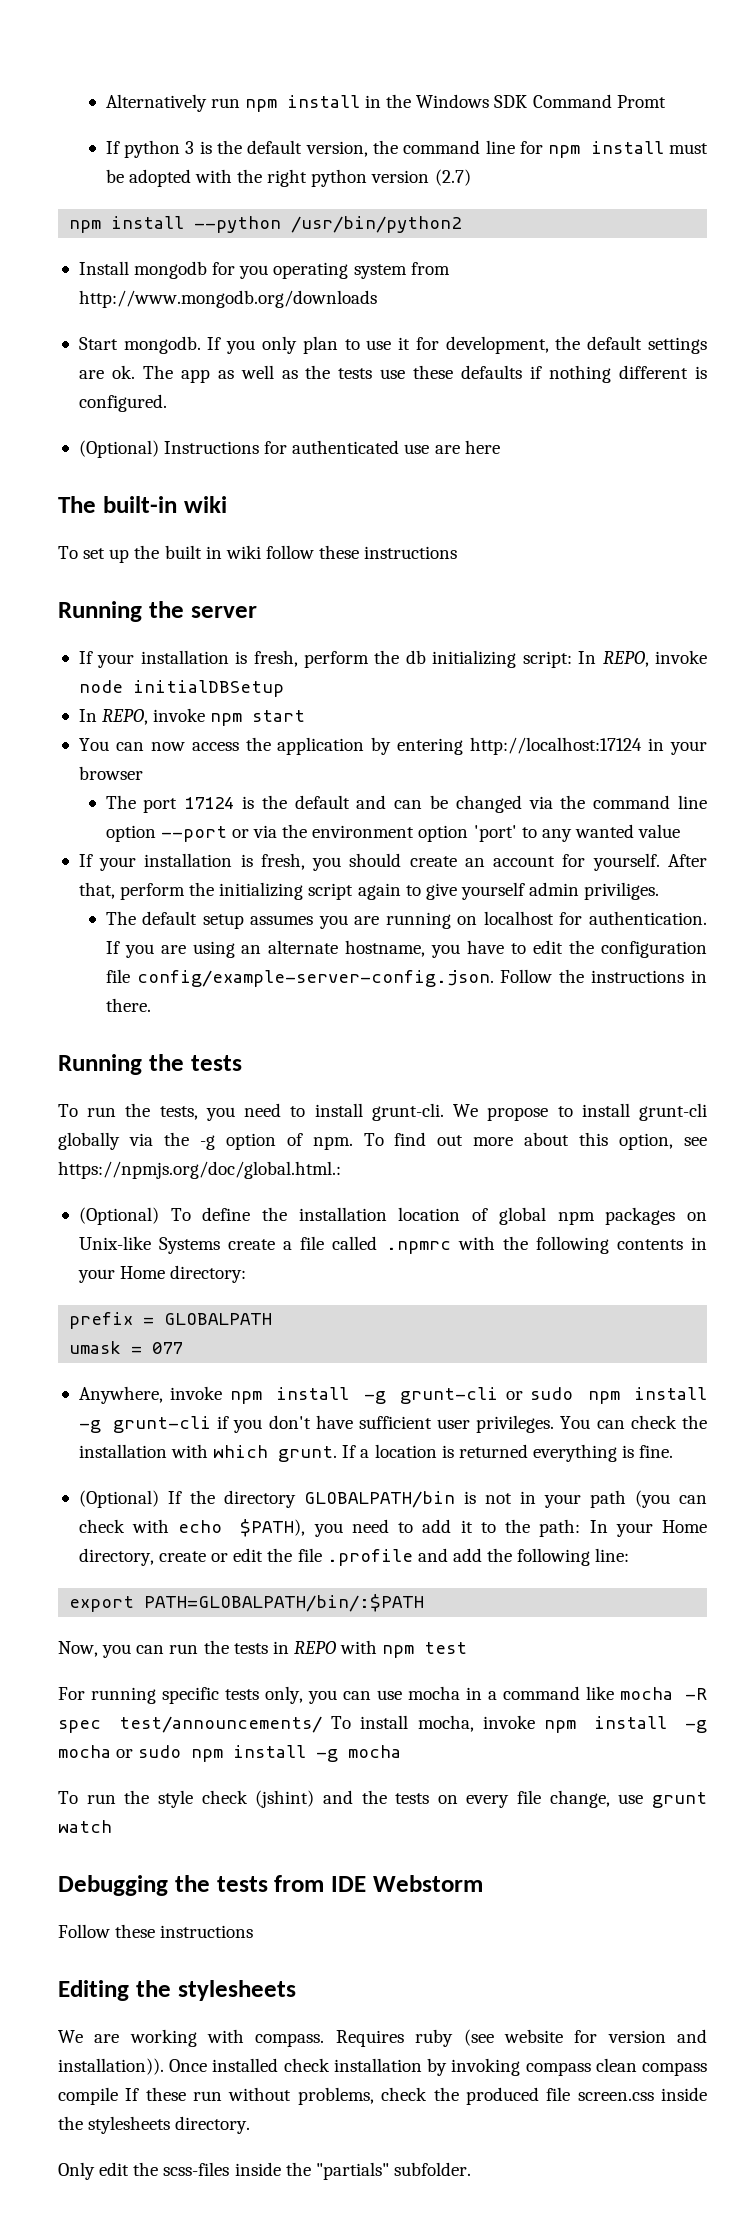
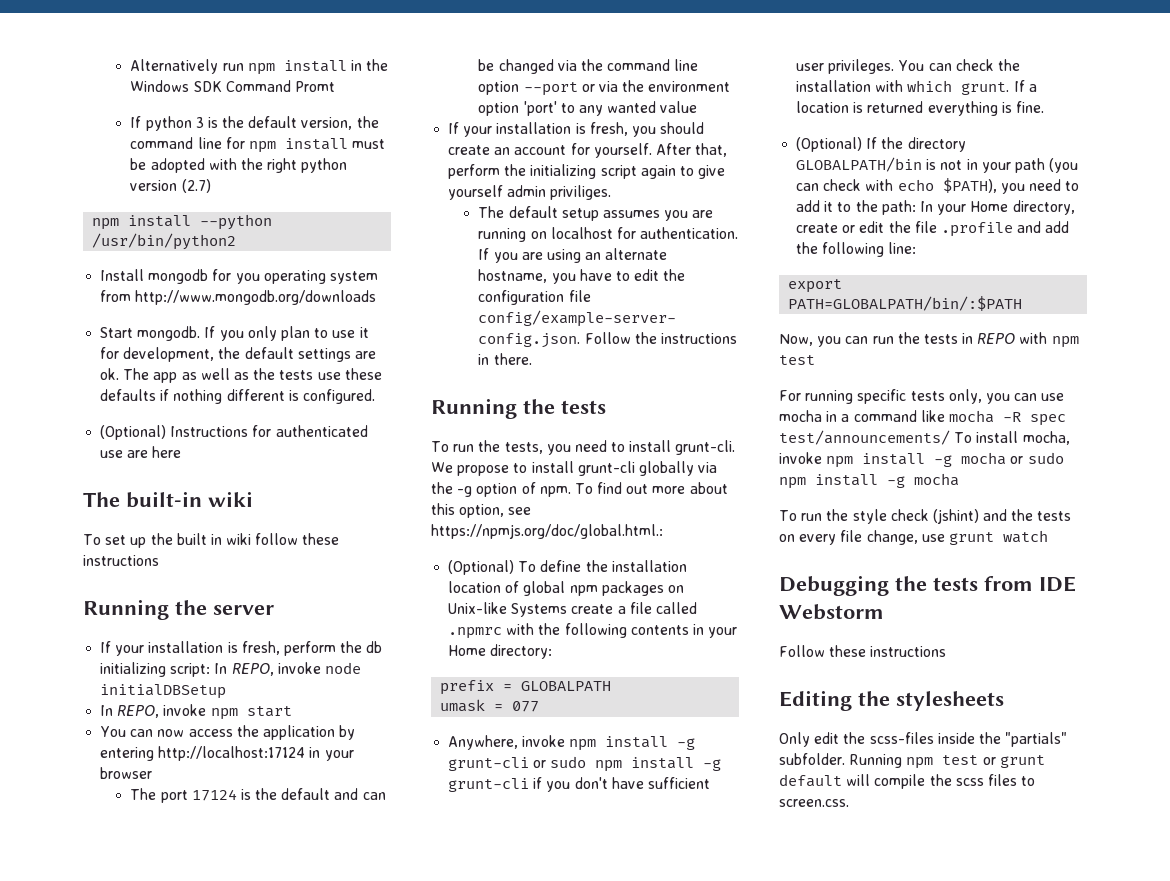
[58,2029,707,2047] [58,2058,707,2076] [58,2087,708,2105] [58,2116,251,2134] // We are working with compass. Requires ruby (see website for version and installation)). Once installed check installation by invoking compass clean compass compile If these run without problems, check the produced file screen.css inside the stylesheets directory. -> (1004, 701) none
(471, 2169) none -> [849,754,1045,769] [779,774,1036,789] [779,799,849,807] Running npm test or grunt default will compile the scss files to screen.css.

